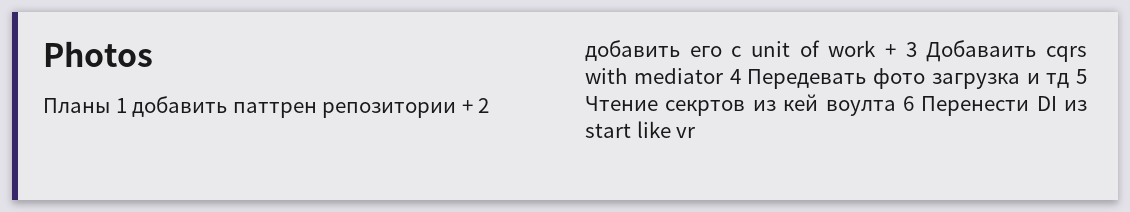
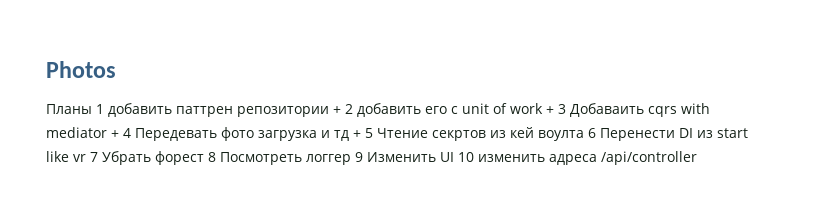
(723, 76) none -> [111,130,119,138] +
(1070, 80) none -> [353,130,361,138] +
(696, 132) none -> [90,151,697,165] 7 Убрать форест 8 Посмотреть логгер 9 Изменить UI 10 изменить адреса /api/controller

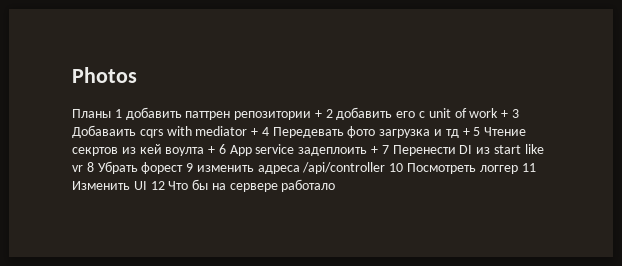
[588,128,596,138] 6 -> [208,144,389,156] + 6 App service задеплоить + 7
[90,152,98,162] 7 -> [86,162,94,172] 8
[208,151,697,165] 8 Посмотреть логгер 9 Изменить UI 10 изменить адреса /api/controller -> [186,162,536,174] [72,179,336,192] 9 изменить адреса /api/controller 10 Посмотреть логгер 11 Изменить UI 12 Что бы на сервере работало

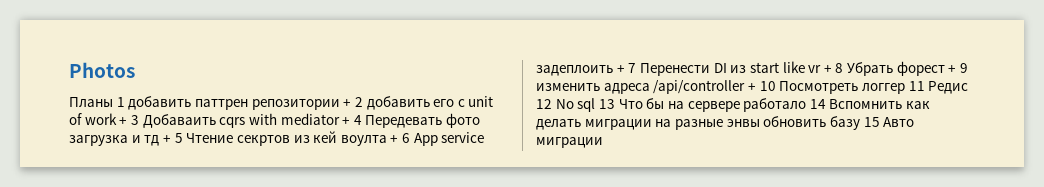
(83, 168) none -> [823,65,832,73] +
(184, 168) none -> [948,65,957,73] +
(386, 168) none -> [747,83,756,91] +
[72,181,165,190] Изменить UI 12 -> [928,81,969,94] [536,98,615,112] Редис 12 No sql 13
(336, 185) none -> [809,99,931,109] [536,116,915,130] [536,137,603,148] 14 Вспомнить как делать миграции на разные энвы обновить базу 15 Авто миграции

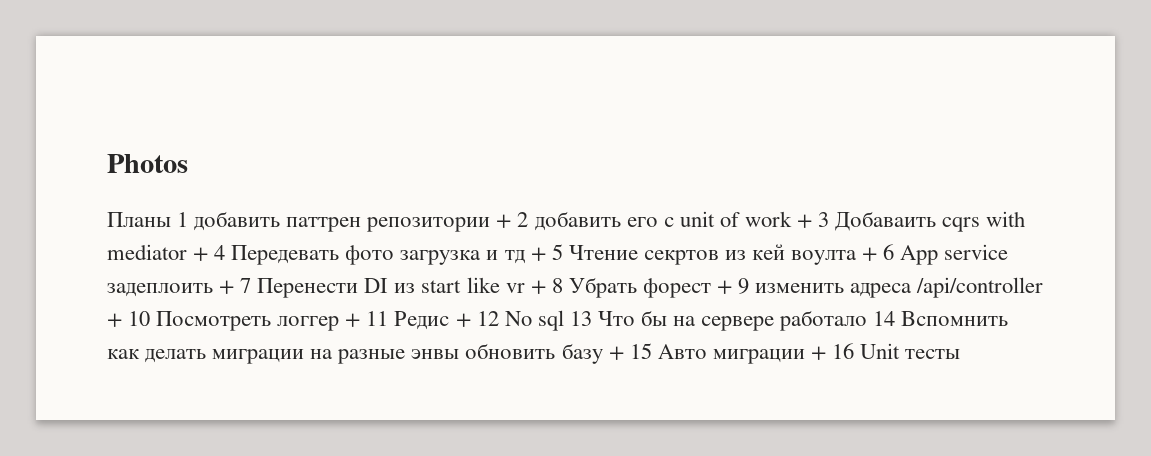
(905, 88) none -> [345,313,361,327] +
(969, 87) none -> [455,313,471,327] +
(860, 123) none -> [608,346,624,360] +
(603, 142) none -> [810,343,961,360] + 16 Unit тесты

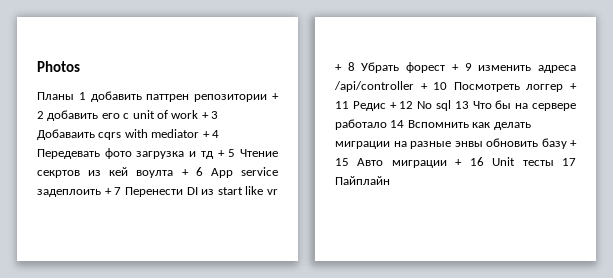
(961, 354) none -> [562,158,576,166] [335,176,390,185] 17 Пайплайн

